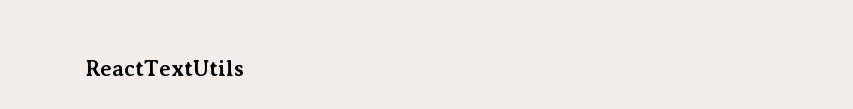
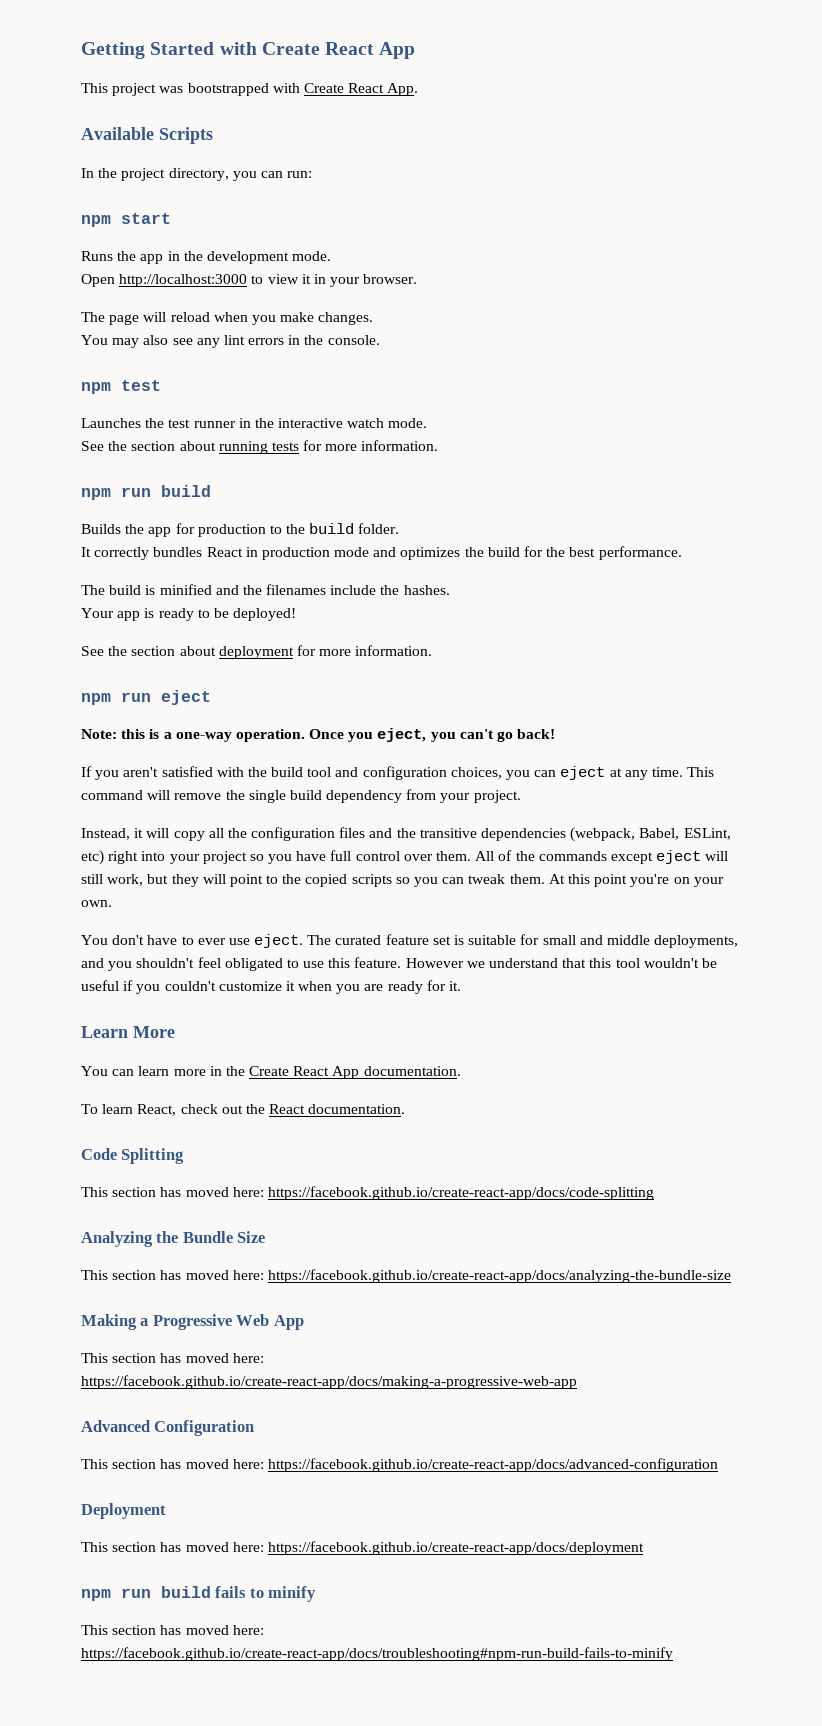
[86,60,244,76] ReactTextUtils -> [81,42,416,59] [81,83,419,96] [81,127,213,144] [81,168,313,181] [81,213,171,227] [81,251,332,264] [81,274,418,287] [81,312,374,325] [81,335,380,348] [81,380,161,394] [81,418,428,428] [81,440,439,454] [81,485,211,500] [81,523,400,537] [81,546,682,560] [81,584,450,595] [81,608,297,621] [81,645,433,659] [81,690,211,705] [81,728,556,742] [81,766,715,780] [81,789,521,803] [81,827,731,842] [81,850,729,865] [81,874,724,887] [81,900,112,907] [81,934,739,948] [81,957,717,971] [81,980,462,994] [81,1026,175,1038] [81,1066,461,1079] [81,1104,406,1116] [81,1148,185,1164] [81,1186,654,1200] [81,1231,266,1247] [81,1269,731,1283] [81,1314,304,1330] [81,1353,264,1363] [81,1375,577,1389] [81,1420,255,1436] [81,1458,718,1472] [81,1503,166,1519] [81,1541,644,1555] [81,1586,317,1602] [81,1625,264,1635] [81,1647,673,1661] Getting Started with Create React App // This project was bootstrapped with Create React App. // Available Scripts // In the project directory, you can run: // npm start // Runs the app in the development mode. // Open http://localhost:3000 to view it in your browser. // The page will reload when you make changes. // You may also see any lint errors in the console. // npm test // Launches the test runner in the interactive watch mode. // See the section about running tests for more information. // npm run build // Builds the app for production to the build folder. // It correctly bundles React in production mode and optimizes the build for the best performance. // The build is minified and the filenames include the hashes. // Your app is ready to be deployed! // See the section about deployment for more information. // npm run eject // Note: this is a one-way operation. Once you eject, you can't go back! // If you aren't satisfied with the build tool and configuration choices, you can eject at any time. This command will remove the single build dependency from your project. // Instead, it will copy all the configuration files and the transitive dependencies (webpack, Babel, ESLint, etc) right into your project so you have full control over them. All of the commands except eject will still work, but they will point to the copied scripts so you can tweak them. At this point you're on your own. // You don't have to ever use eject. The curated feature set is suitable for small and middle deployments, and you shouldn't feel obligated to use this feature. However we understand that this tool wouldn't be useful if you couldn't customize it when you are ready for it. // Learn More // You can learn more in the Create React App documentation. // To learn React, check out the React documentation. // Code Splitting // This section has moved here: https://facebook.github.io/create-react-app/docs/code-splitting // Analyzing the Bundle Size // This section has moved here: https://facebook.github.io/create-react-app/docs/analyzing-the-bundle-size // Making a Progressive Web App // This section has moved here: https://facebook.github.io/create-react-app/docs/making-a-progressive-web-app // Advanced Configuration // This section has moved here: https://facebook.github.io/create-react-app/docs/advanced-configuration // Deployment // This section has moved here: https://facebook.github.io/create-react-app/docs/deployment // npm run build fails to minify // This section has moved here: https://facebook.github.io/create-react-app/docs/troubleshooting#npm-run-build-fails-to-minify

